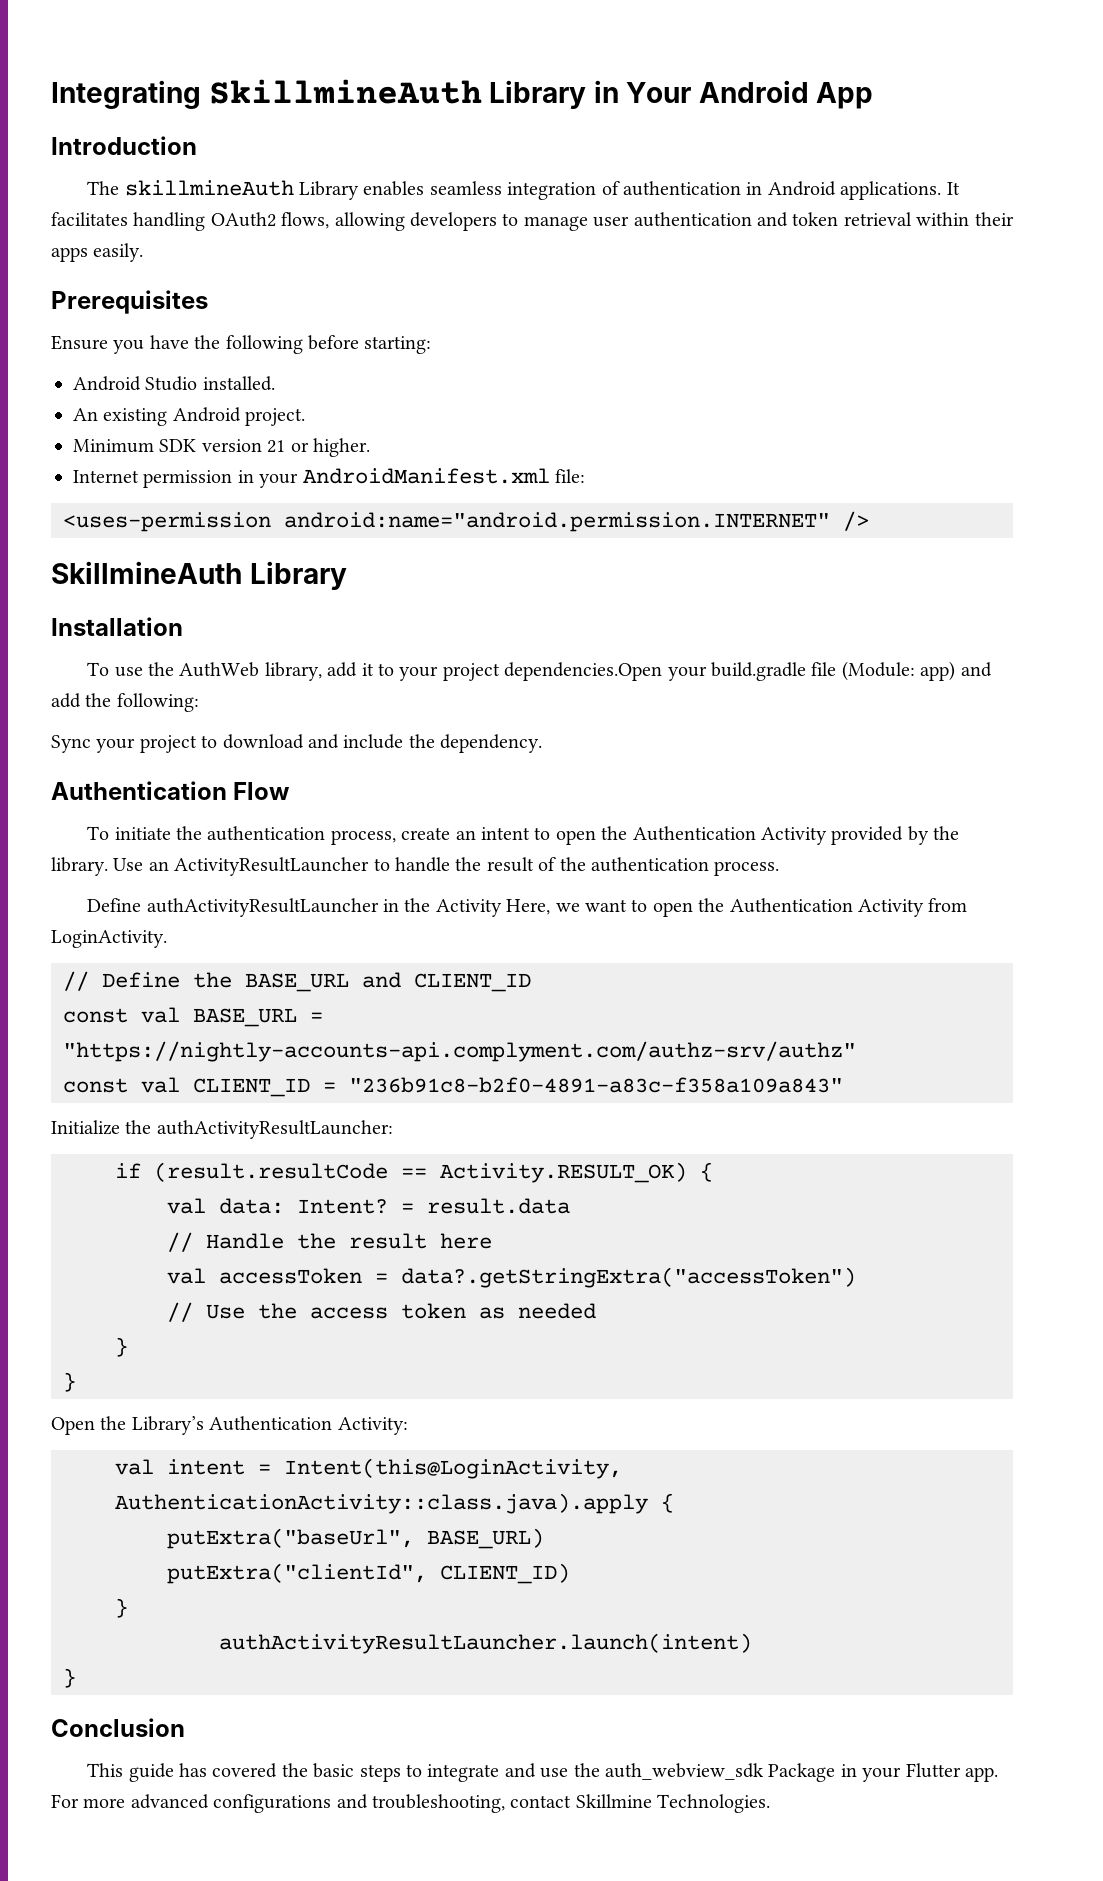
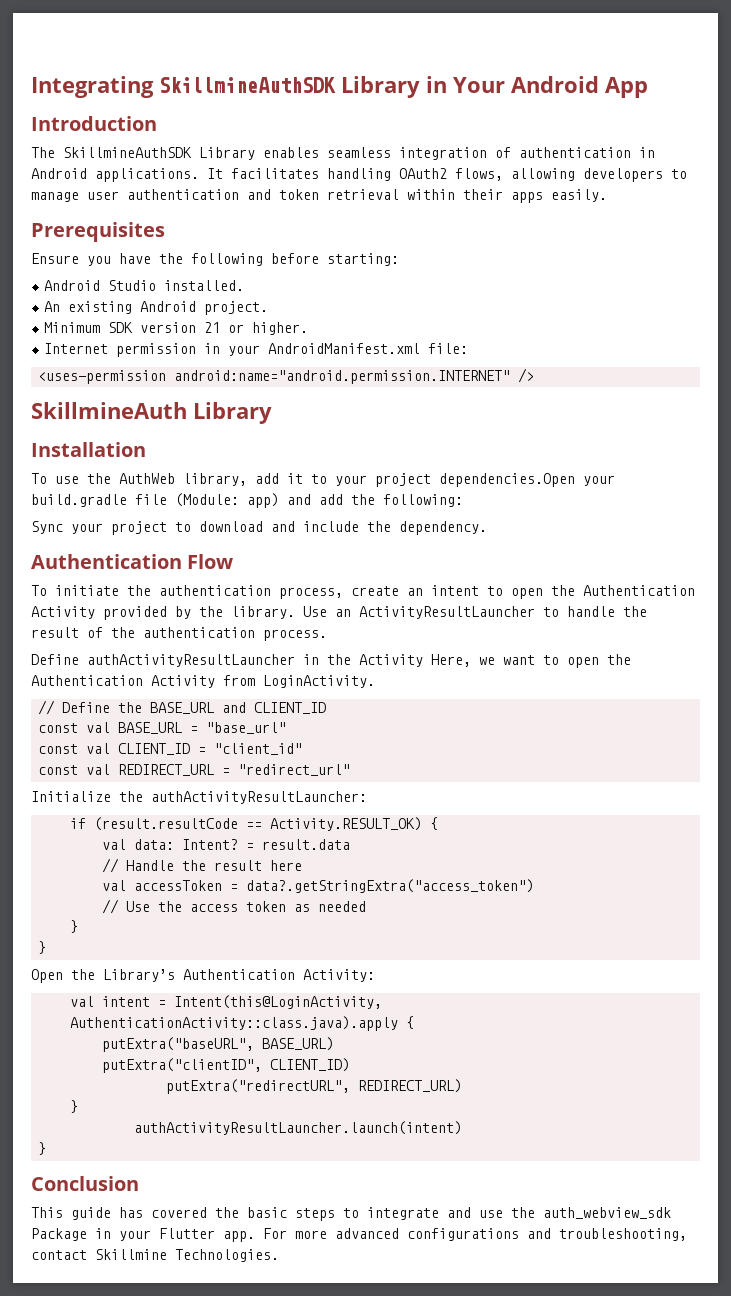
[208,79,482,104] SkillmineAuth -> [159,77,336,93] SkillmineAuthSDK
[124,180,294,196] skillmineAuth -> [63,147,192,158] SkillmineAuthSDK
[63,1041,856,1062] "https://nightly-accounts-api.complyment.com/authz-srv/authz" -> [206,722,287,734] "base_url"
[349,1077,843,1093] "236b91c8-b2f0-4891-a83c-f358a109a843" -> [214,743,303,755] [38,764,351,776] "client_id" // const val REDIRECT_URL = "redirect_url"
[401,1267,856,1288] data?.getStringExtra("accessToken") -> [246,879,535,893] data?.getStringExtra("access_token")
[167,1528,414,1549] putExtra("baseUrl", -> [102,1037,255,1052] putExtra("baseURL",
[167,1563,427,1584] putExtra("clientId", -> [102,1058,263,1073] putExtra("clientID",
(570, 1573) none -> [166,1079,463,1094] // putExtra("redirectURL", REDIRECT_URL)

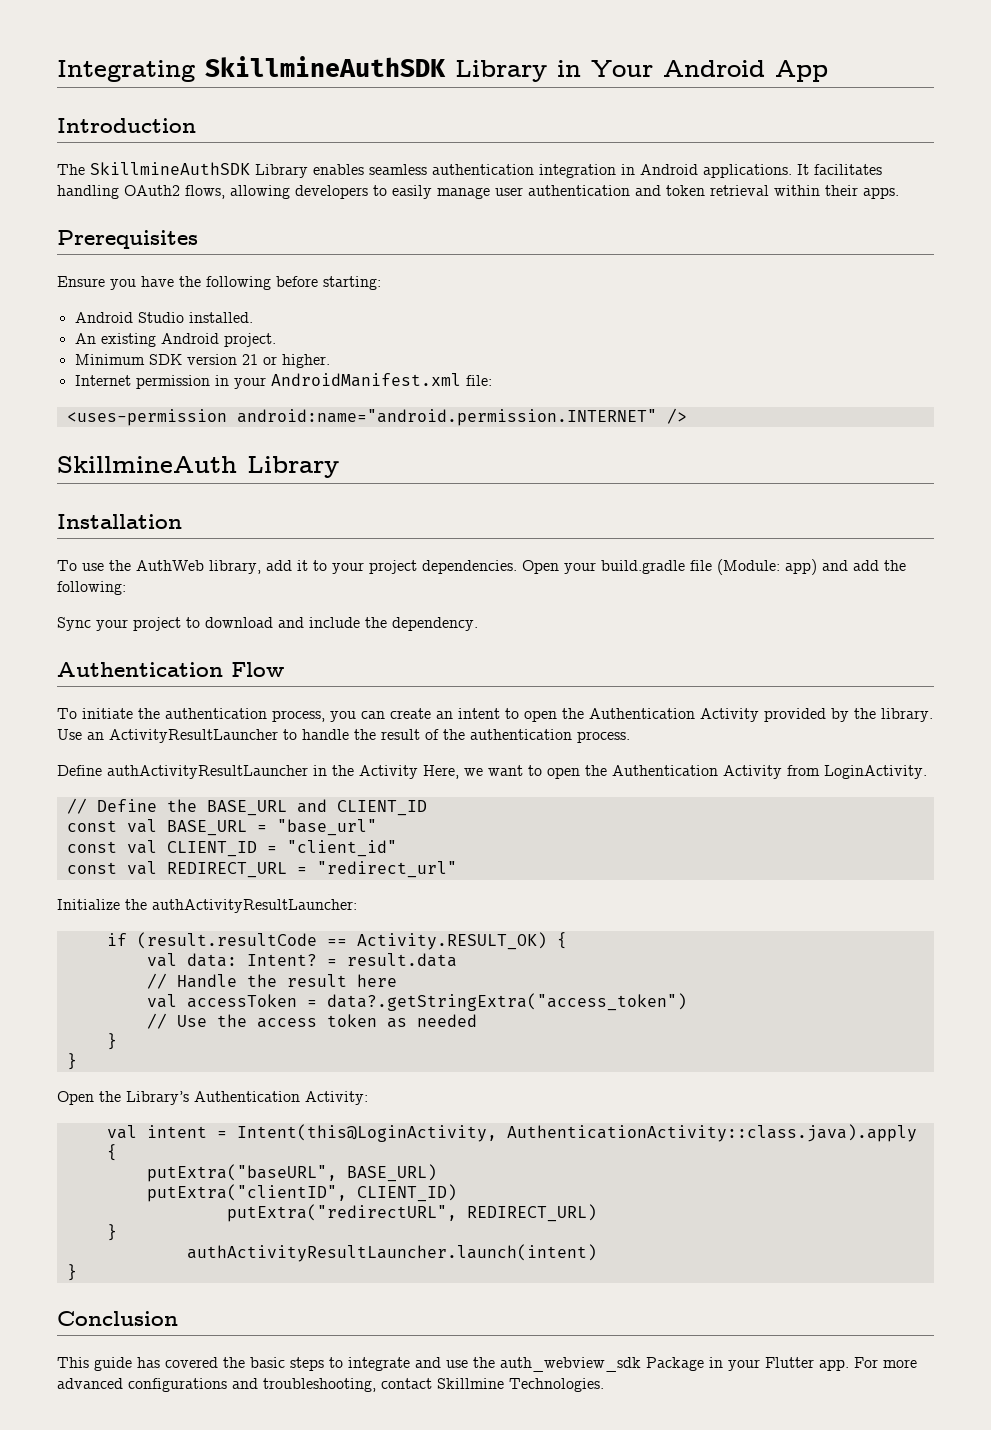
[399,147,631,160] integration of authentication -> [432,164,616,178] authentication integration
(687, 174) none -> [392,185,432,199] easily
[511,189,607,203] apps easily. -> [863,187,899,199] apps.
[439,473,575,487] dependencies.Open -> [422,560,559,574] dependencies. Open
(343, 593) none -> [330,711,385,722] you can

